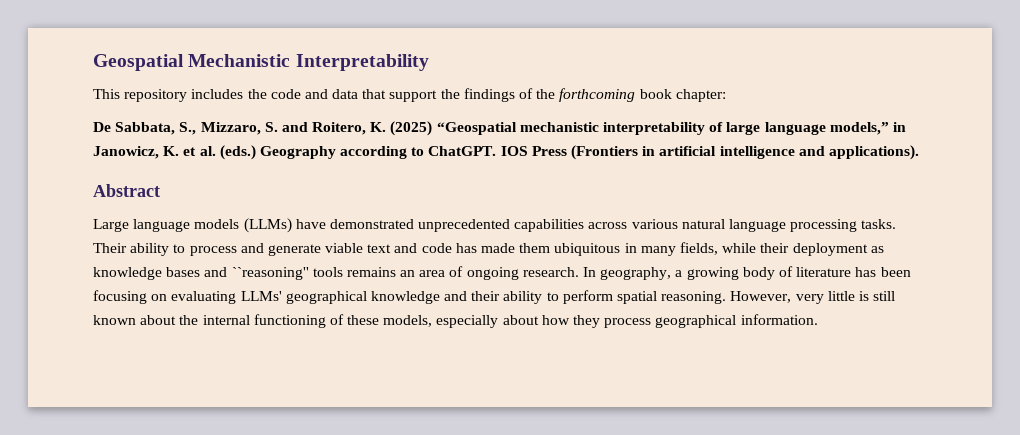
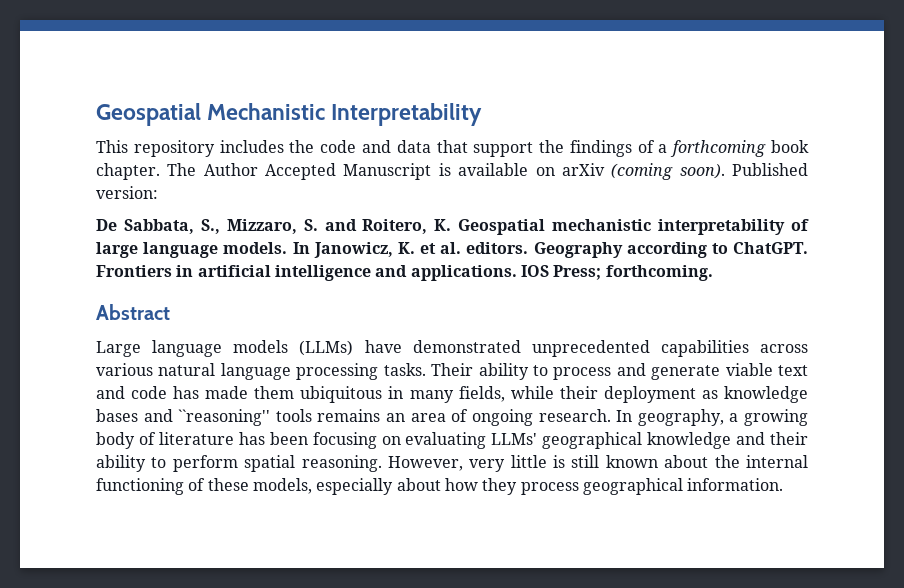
[536,89,556,99] the -> [658,144,668,153] a
[675,89,726,102] chapter: -> [96,163,809,180] [96,186,158,199] chapter. The Author Accepted Manuscript is available on arXiv (coming soon). Published version:
[390,121,517,136] (2025) “Geospatial -> [458,219,546,235] Geospatial
[829,122,906,135] models,” in -> [223,242,310,254] models. In
[219,145,256,160] (eds.) -> [466,242,529,254] editors.
[500,145,639,160] IOS Press (Frontiers -> [96,265,172,277] Frontiers
[828,145,919,160] applications). -> [410,265,713,281] applications. IOS Press; forthcoming.

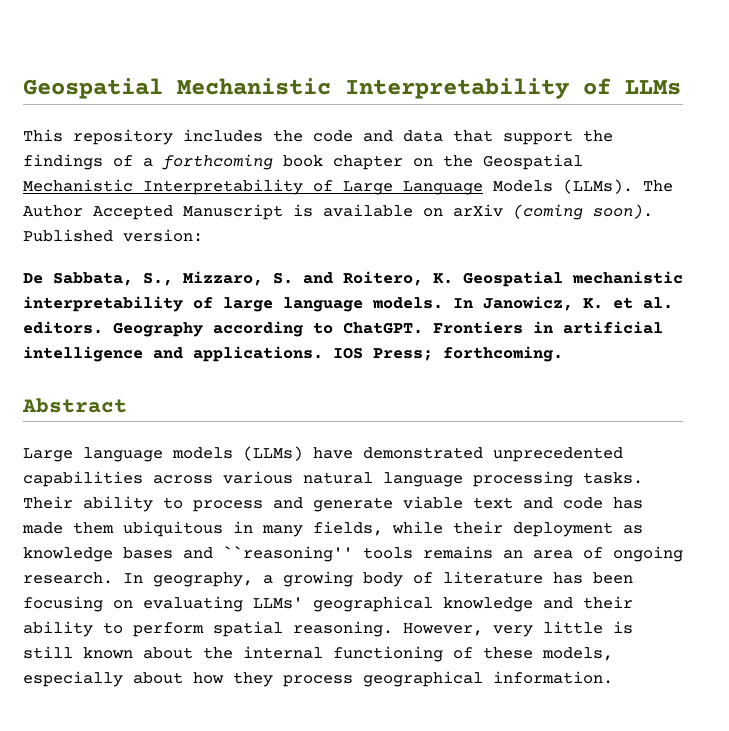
[96,103,483,126] Geospatial Mechanistic Interpretability -> [23,78,681,99] Geospatial Mechanistic Interpretability of LLMs
[96,163,160,180] chapter. -> [333,154,583,170] [23,179,633,195] chapter on the Geospatial Mechanistic Interpretability of Large Language Models (LLMs).

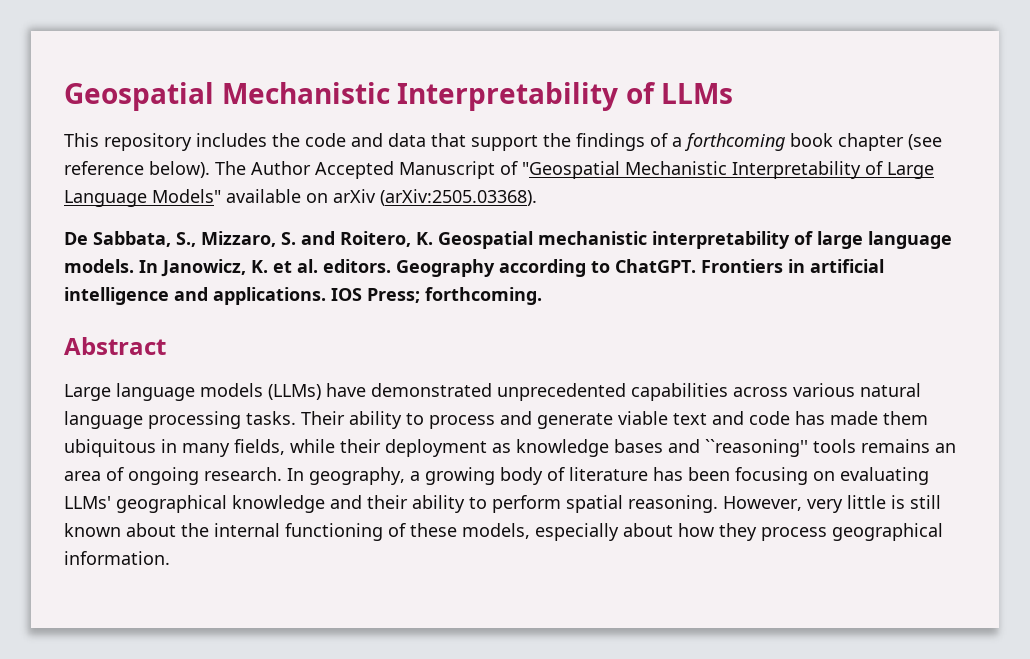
[413,154,583,170] on the Geospatial -> [908,134,942,150] [64,161,620,179] (see reference below). The Author Accepted Manuscript of "Geospatial
[493,179,673,194] [23,204,653,220] [23,229,203,242] Models (LLMs). The Author Accepted Manuscript is available on arXiv (coming soon). Published version: -> [152,189,537,206] Models" available on arXiv (arXiv:2505.03368).

